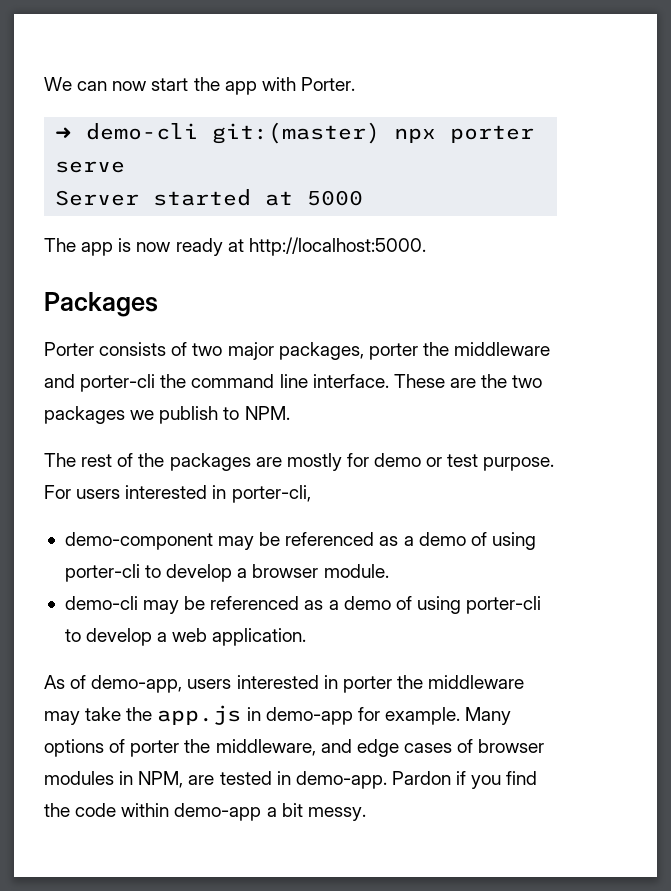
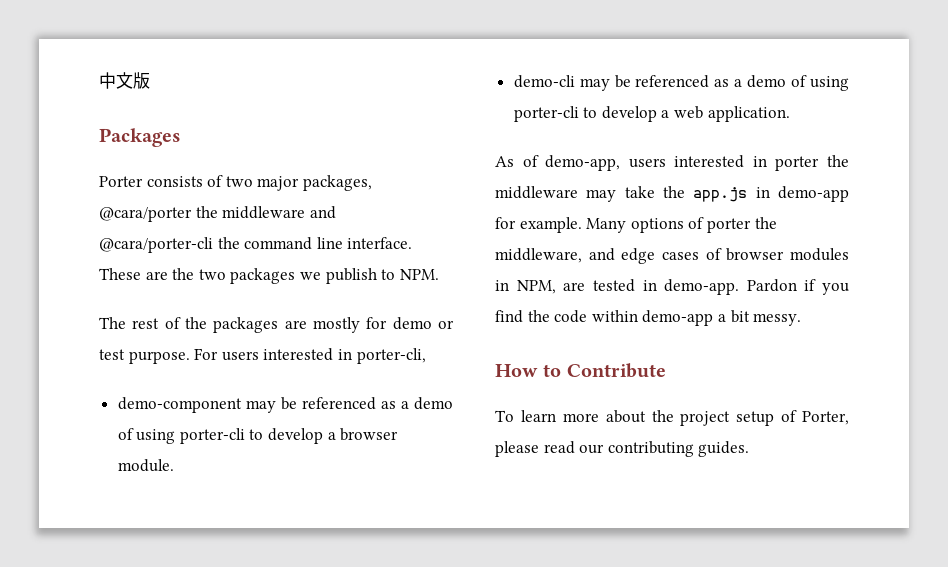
[44,77,355,95] [55,122,535,144] [55,161,126,173] [55,189,364,206] [44,237,426,256] We can now start the app with Porter. // ➜ demo-cli git:(master) npx porter serve // Server started at 5000 // The app is now ready at http://localhost:5000. -> [99,72,150,89] 中文版
[368,343,418,360] porter -> [99,207,192,222] @cara/porter
[80,374,156,392] porter-cli -> [99,237,213,253] @cara/porter-cli
(366, 814) none -> [495,363,666,378] [495,410,849,426] [495,441,750,457] // How to Contribute // To learn more about the project setup of Porter, please read our contributing guides.

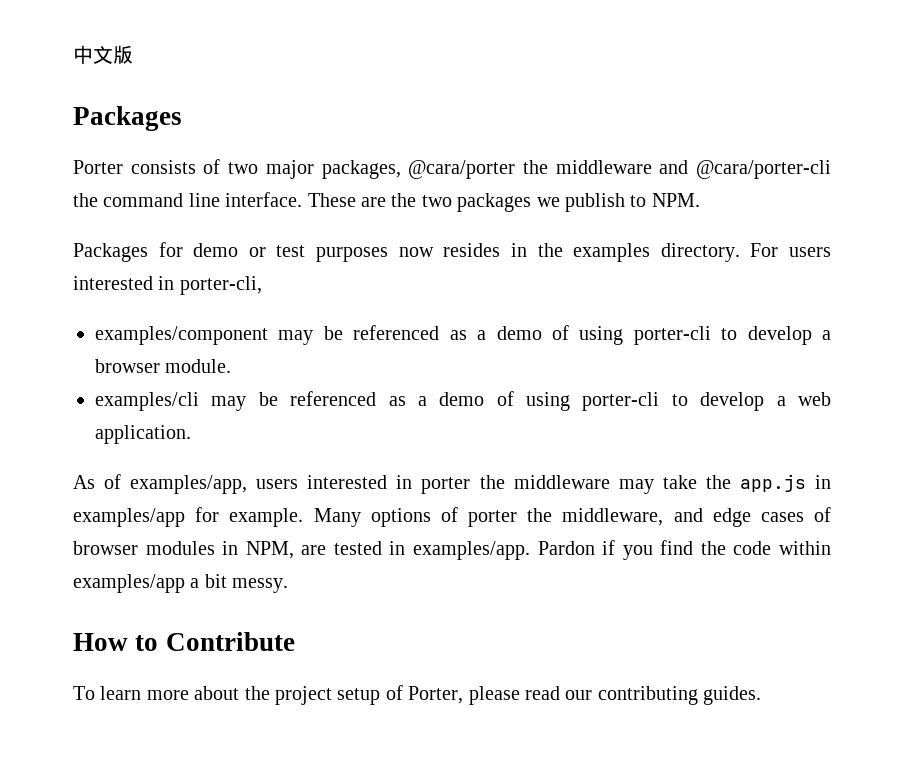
[99,317,454,333] [99,349,190,364] The rest of the packages are mostly for demo or test purpose. -> [73,242,740,262] Packages for demo or test purposes now resides in the examples directory.
[117,397,242,413] demo-component -> [95,326,268,345] examples/component
[513,75,575,88] demo-cli -> [95,392,199,411] examples/cli
[545,155,621,171] demo-app, -> [130,475,248,494] examples/app,
[778,186,849,202] demo-app -> [73,508,185,527] examples/app
[664,279,740,295] demo-app. -> [413,541,530,560] examples/app.
[642,310,714,326] demo-app -> [73,574,185,593] examples/app

